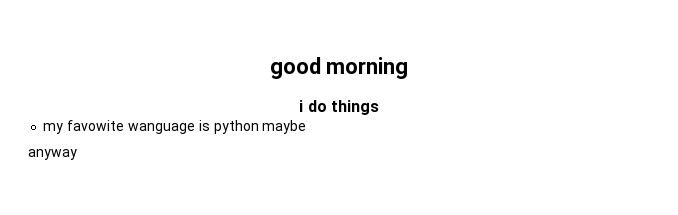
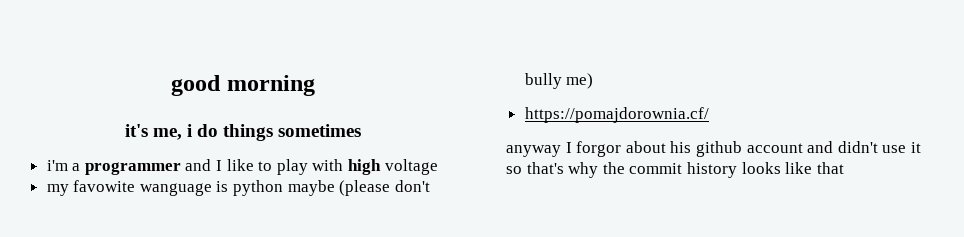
(409, 68) none -> [124,124,182,140] it's me,
(379, 107) none -> [278,124,362,137] [46,159,438,175] sometimes // i'm a programmer and I like to play with high voltage
[28,149,77,160] // anyway -> [339,180,430,196] [524,73,594,89] [524,107,709,123] [506,141,921,157] [506,162,844,178] (please don't bully me) // https://pomajdorownia.cf/ // anyway I forgor about his github account and didn't use it so that's why the commit history looks like that

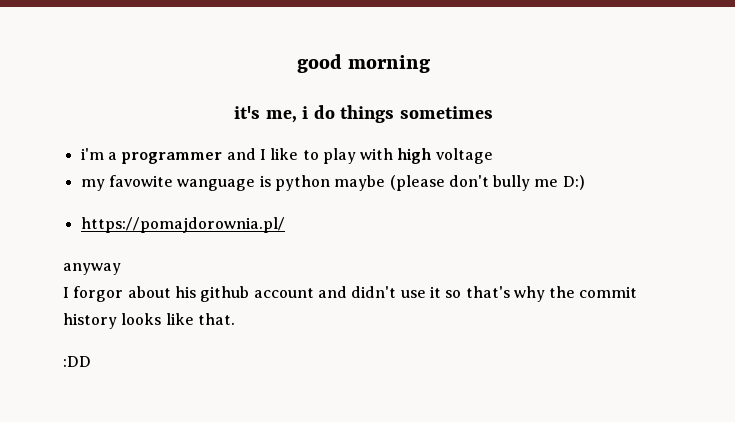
[566,73,594,89] [524,107,709,123] me) // https://pomajdorownia.cf/ -> [534,175,585,190] [80,217,285,233] me D:) // https://pomajdorownia.pl/
(561, 151) none -> (121, 269) //
[816,162,844,174] that -> [197,313,235,325] [63,356,91,367] that. // :DD

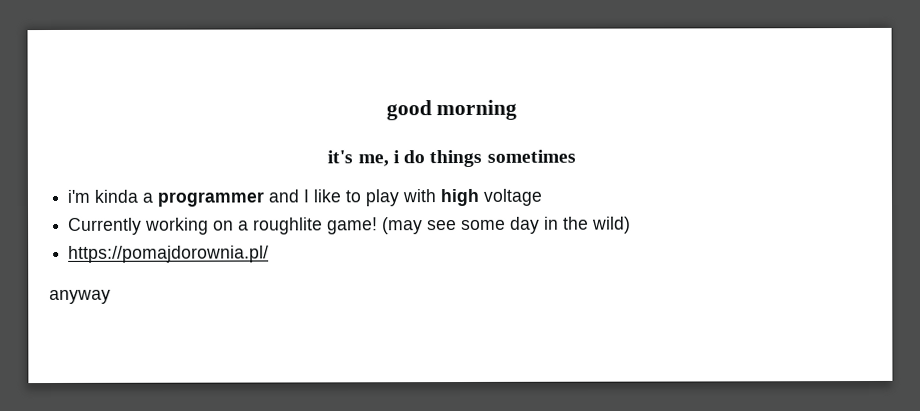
(104, 154) none -> [94,189,139,203] kinda
[80,175,585,191] [80,217,285,233] [63,263,121,275] [63,286,638,302] [63,313,235,329] [63,356,91,367] my favowite wanguage is python maybe (please don't bully me D:) // https://pomajdorownia.pl/ // anyway // I forgor about his github account and didn't use it so that's why the commit history looks like that. // :DD -> [68,216,632,235] [68,245,270,263] [49,289,111,305] Currently working on a roughlite game! (may see some day in the wild) // https://pomajdorownia.pl/ // anyway

